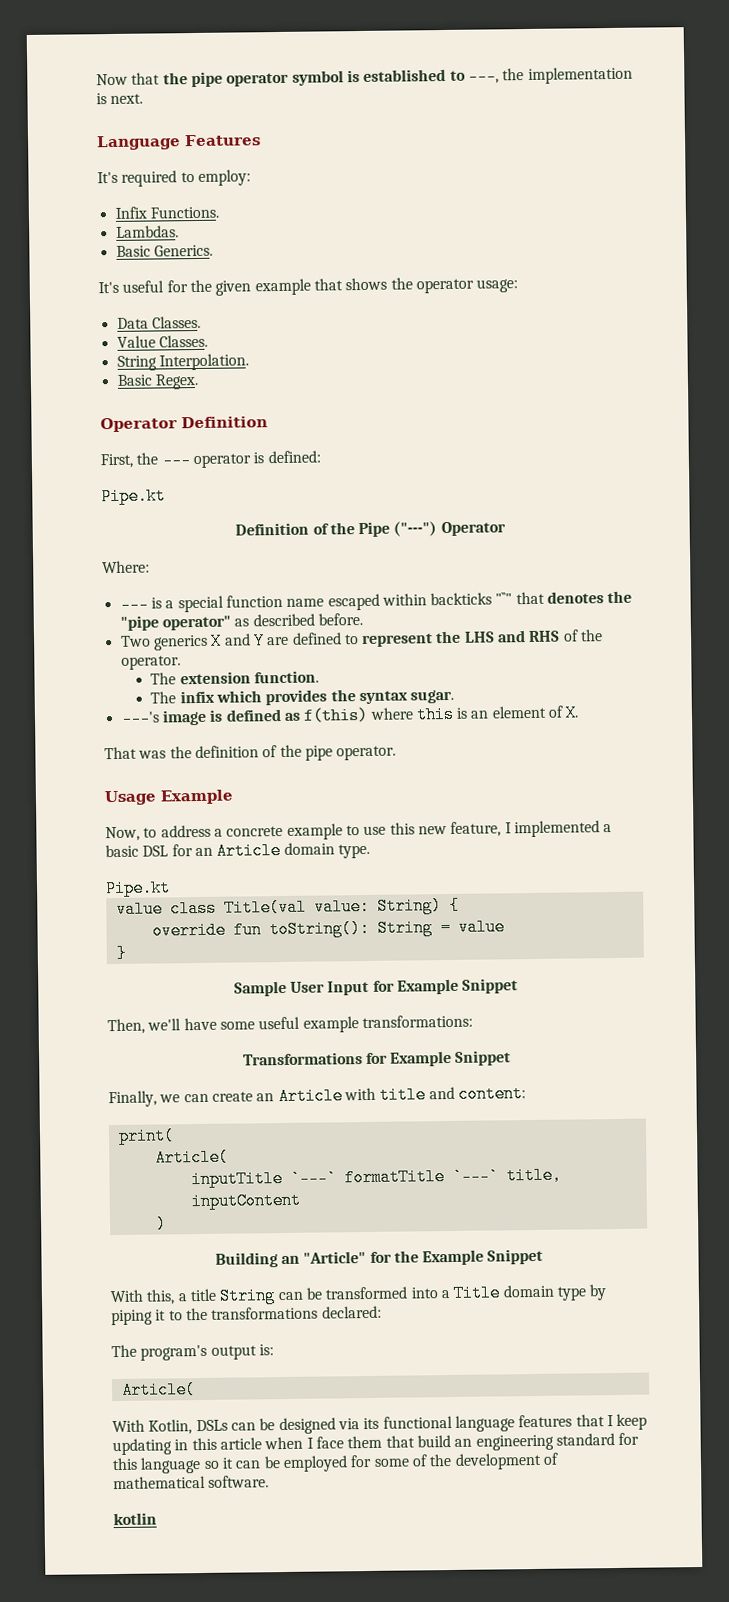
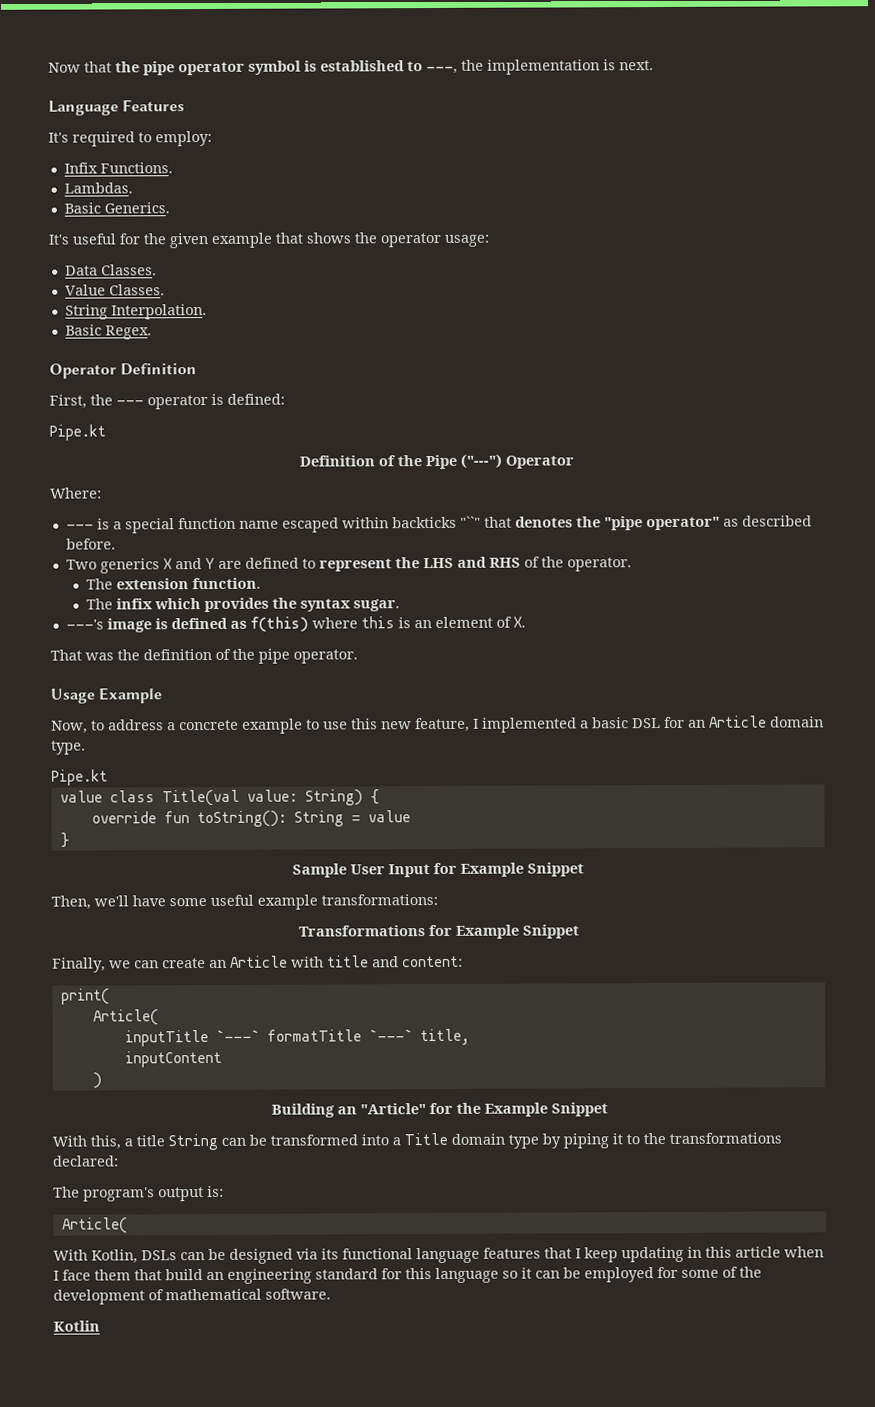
[113,1512,157,1526] kotlin -> [53,1320,100,1332] Kotlin

